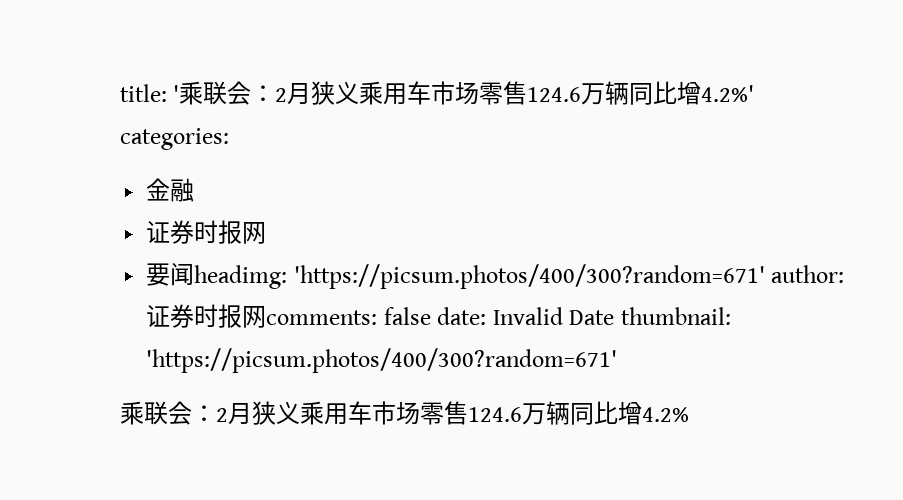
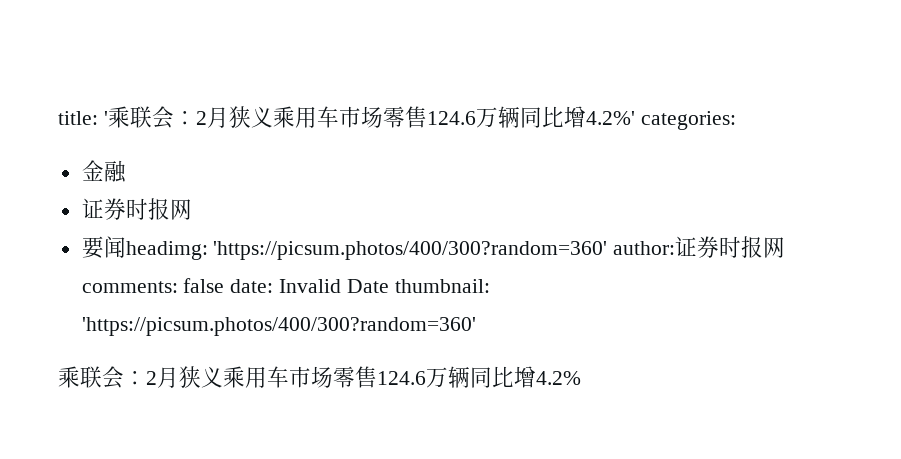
[293,264,765,289] 'https://picsum.photos/400/300?random=671' -> [213,241,608,260] 'https://picsum.photos/400/300?random=360'
[146,348,618,373] 'https://picsum.photos/400/300?random=671' -> [81,317,476,336] 'https://picsum.photos/400/300?random=360'

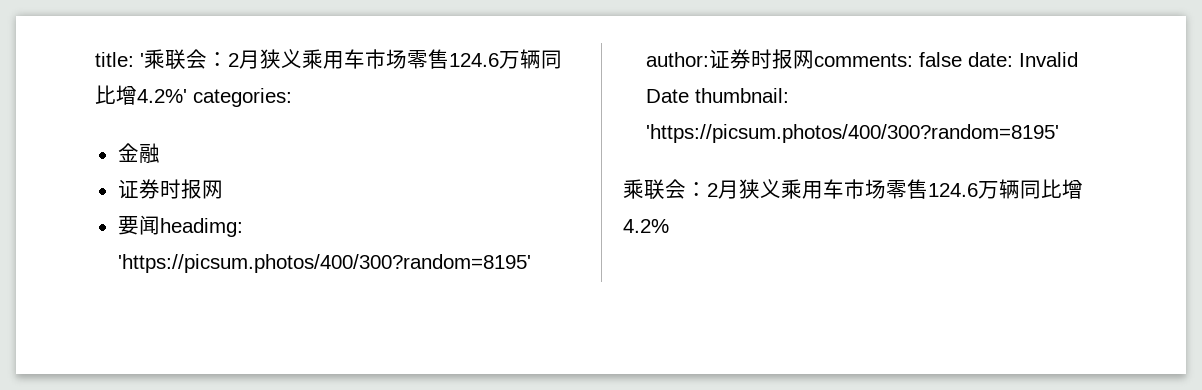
[213,241,608,260] 'https://picsum.photos/400/300?random=360' -> [117,254,531,273] 'https://picsum.photos/400/300?random=8195'
[81,317,476,336] 'https://picsum.photos/400/300?random=360' -> [645,124,1059,143] 'https://picsum.photos/400/300?random=8195'

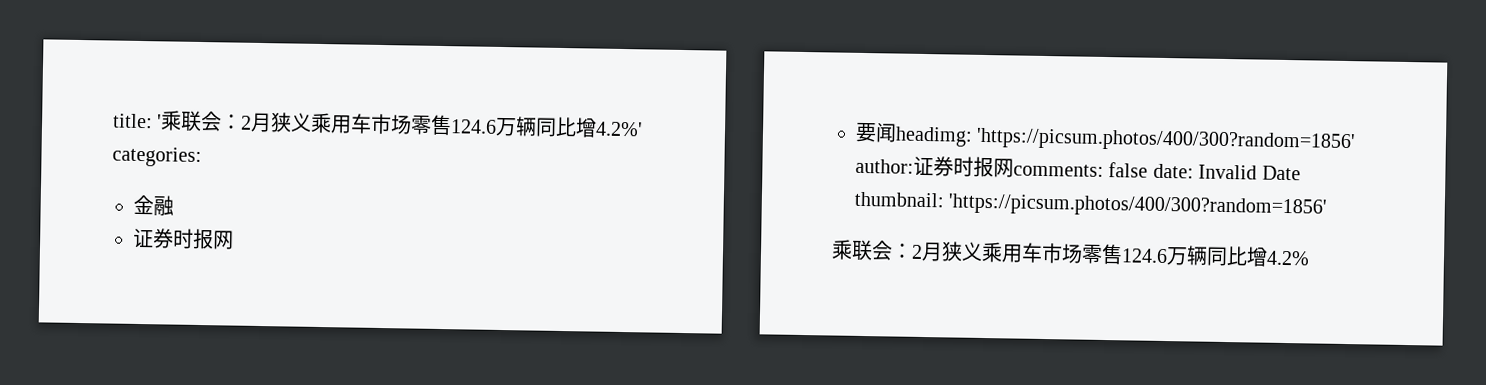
[117,254,531,273] 'https://picsum.photos/400/300?random=8195' -> [976,127,1357,154] 'https://picsum.photos/400/300?random=1856'
[645,124,1059,143] 'https://picsum.photos/400/300?random=8195' -> [948,193,1328,219] 'https://picsum.photos/400/300?random=1856'

